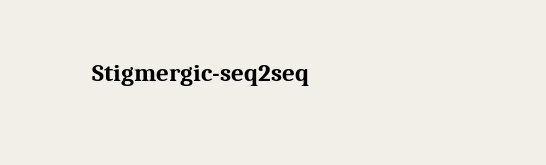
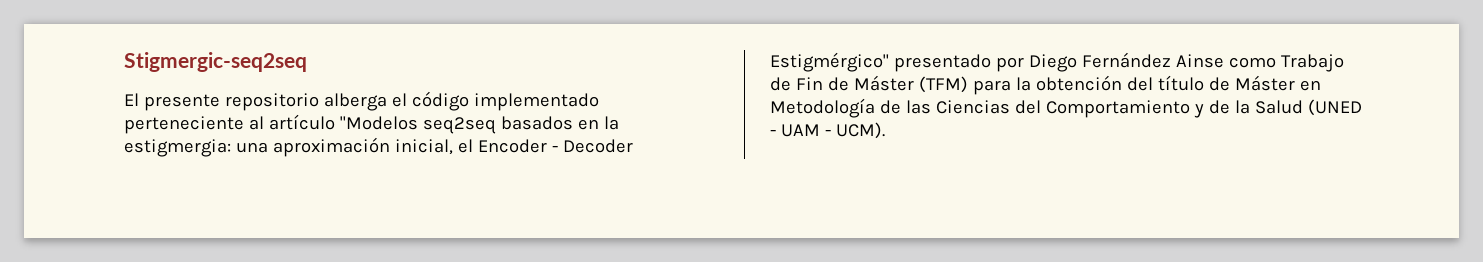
(309, 75) none -> [124,91,599,111] [124,114,619,134] [124,137,633,157] [770,52,1344,72] [770,75,1321,95] [770,98,1362,118] [770,122,885,139] // El presente repositorio alberga el código implementado perteneciente al artículo "Modelos seq2seq basados en la estigmergia: una aproximación inicial, el Encoder - Decoder Estigmérgico" presentado por Diego Fernández Ainse como Trabajo de Fin de Máster (TFM) para la obtención del título de Máster en Metodología de las Ciencias del Comportamiento y de la Salud (UNED - UAM - UCM).

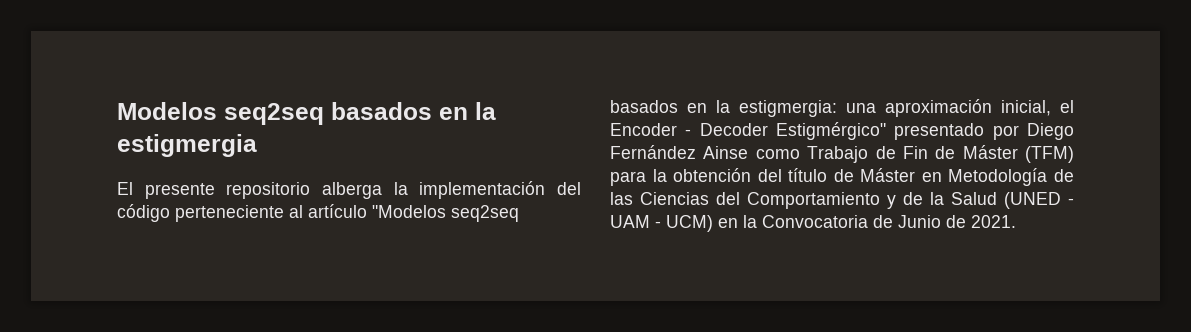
[124,52,307,72] Stigmergic-seq2seq -> [117,102,496,125] [117,134,257,157] Modelos seq2seq basados en la estigmergia
[391,91,599,111] el código implementado -> [393,181,581,199] [117,204,170,222] la implementación del código
[835,122,885,139] UCM). -> [666,215,1016,232] UCM) en la Convocatoria de Junio de 2021.

